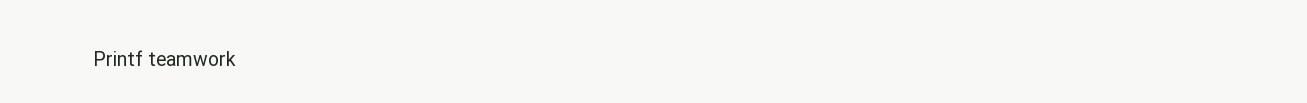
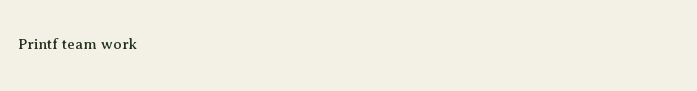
[148,51,237,66] teamwork -> [62,38,138,49] team work

